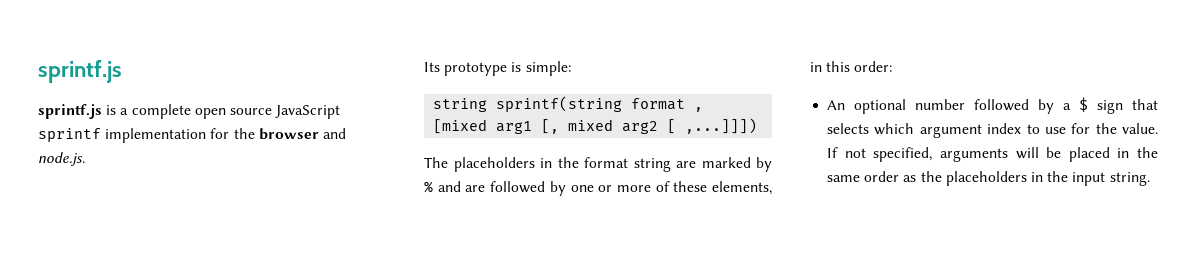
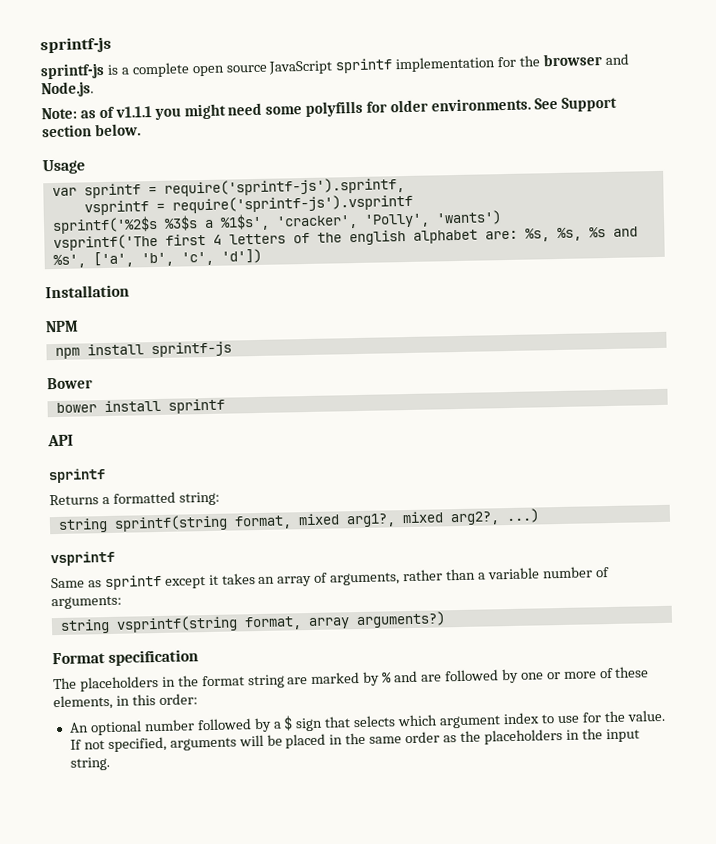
[38,60,122,83] [38,104,102,119] sprintf.js // sprintf.js -> [40,36,112,54] [40,62,105,80] sprintf-js // sprintf-js
[38,152,85,166] [424,61,571,76] [433,96,704,112] [433,118,758,134] node.js. // Its prototype is simple: // string sprintf(string format , [mixed arg1 [, mixed arg2 [ ,...]]]) -> [41,81,94,98] [41,96,617,120] [42,123,141,138] [42,159,85,175] [51,177,405,199] [83,193,413,216] [51,210,502,235] [52,226,638,252] [52,248,262,269] [45,284,130,299] [45,320,79,333] [54,341,232,360] [47,377,93,390] [55,398,225,414] [47,434,74,447] [48,468,106,484] [49,491,220,506] [57,508,540,533] [50,550,115,567] [51,566,610,591] [51,595,122,610] [59,611,446,634] [52,649,200,667] Node.js. // Note: as of v1.1.1 you might need some polyfills for older environments. See Support section below. // Usage // var sprintf = require('sprintf-js').sprintf, // vsprintf = require('sprintf-js').vsprintf // sprintf('%2$s %3$s a %1$s', 'cracker', 'Polly', 'wants') // vsprintf('The first 4 letters of the english alphabet are: %s, %s, %s and %s', ['a', 'b', 'c', 'd']) // Installation // NPM // npm install sprintf-js // Bower // bower install sprintf // API // sprintf // Returns a formatted string: // string sprintf(string format, mixed arg1?, mixed arg2?, ...) // vsprintf // Same as sprintf except it takes an array of arguments, rather than a variable number of arguments: // string vsprintf(string format, array arguments?) // Format specification

